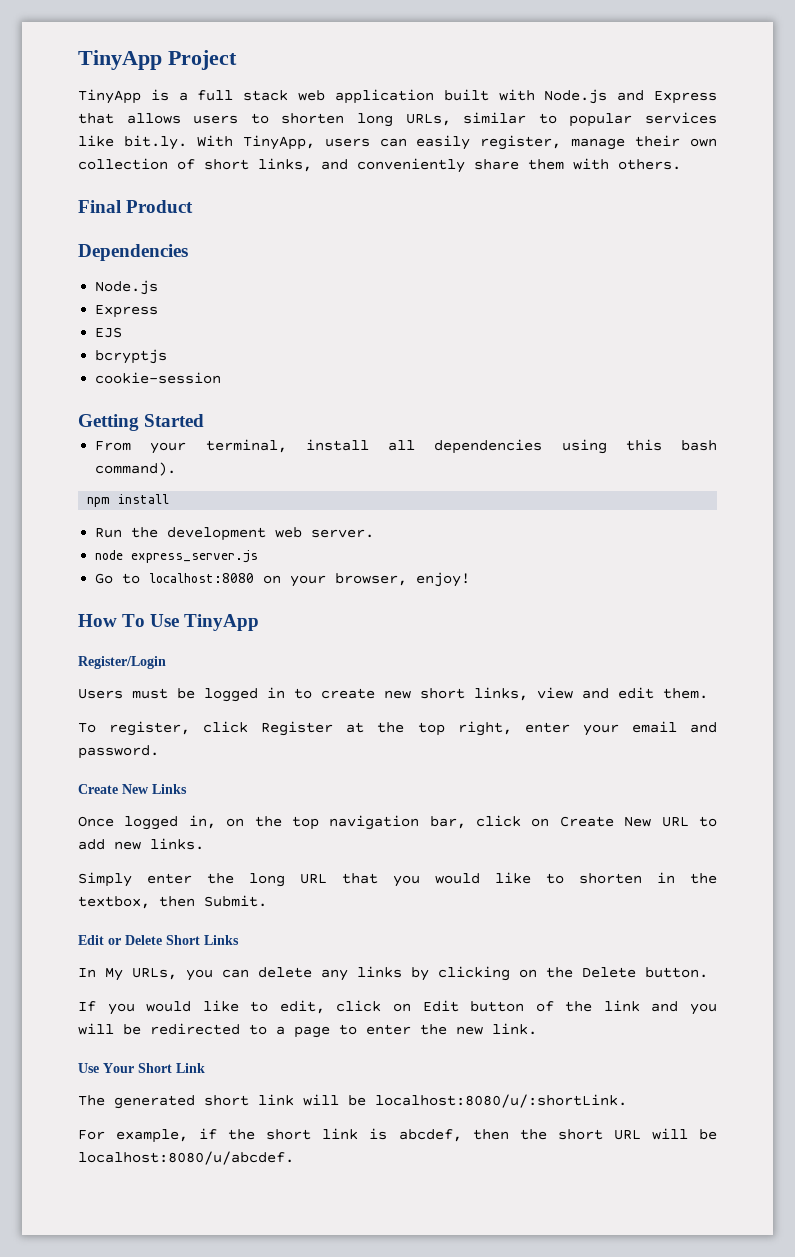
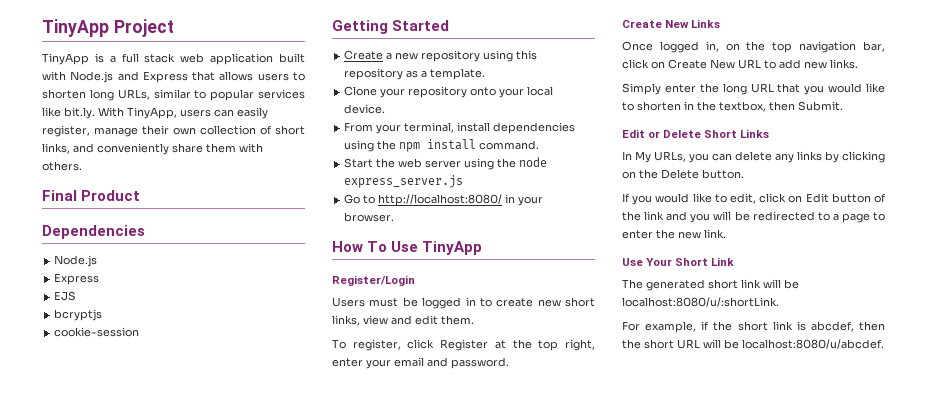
(205, 420) none -> [344,50,538,62] [344,68,486,80] [344,86,554,98] [344,104,386,114] // Create a new repository using this repository as a template. // Clone your repository onto your local device.
[388,440,416,451] all -> (491, 127) none
[625,439,717,451] [95,462,177,476] this bash command). // -> [377,140,397,150] the
[95,527,375,541] // Run the development web server. // -> [479,140,540,150] [344,158,517,170] command. // Start the web server using the
[149,572,471,587] localhost:8080 on your browser, enjoy! -> [378,194,544,206] [344,212,395,222] http://localhost:8080/ in your browser.

